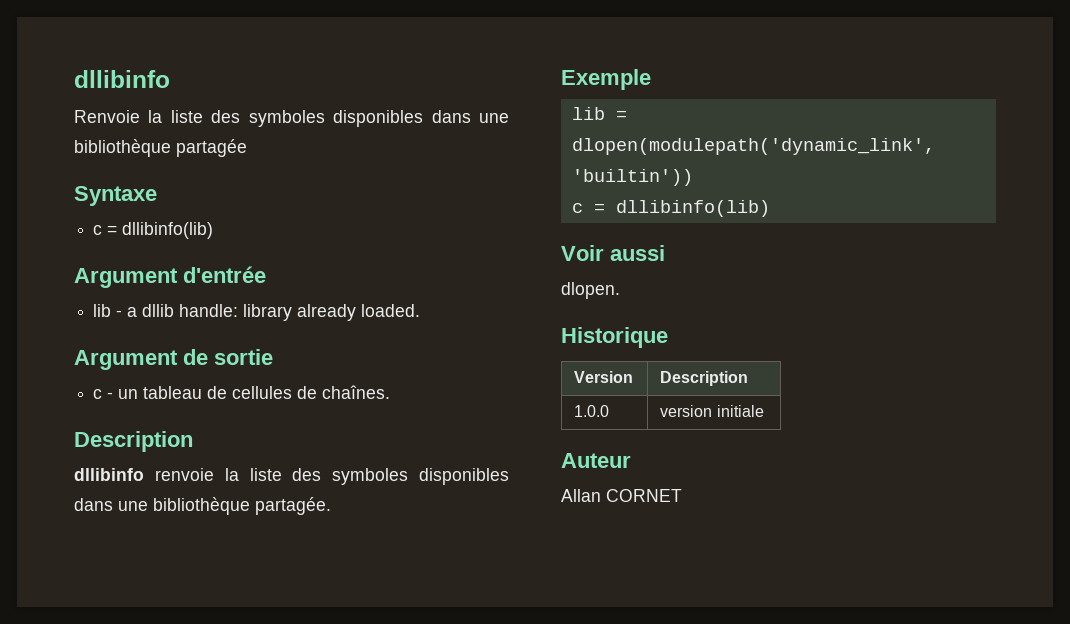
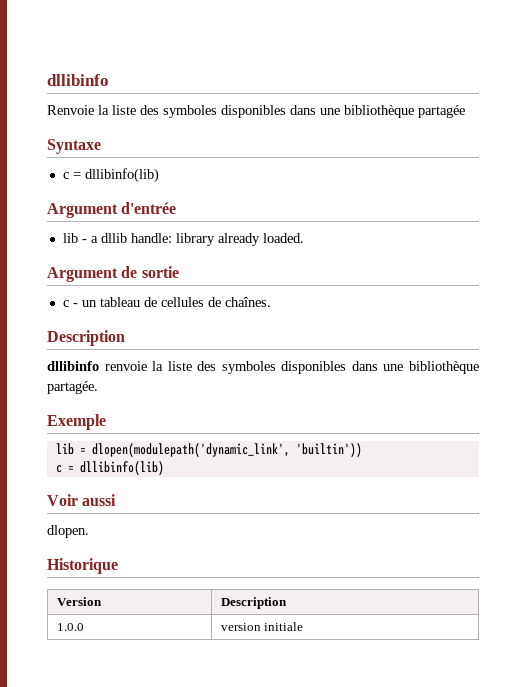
[561,453,631,468] [561,489,682,502] // Auteur // Allan CORNET -> (304, 626) none

